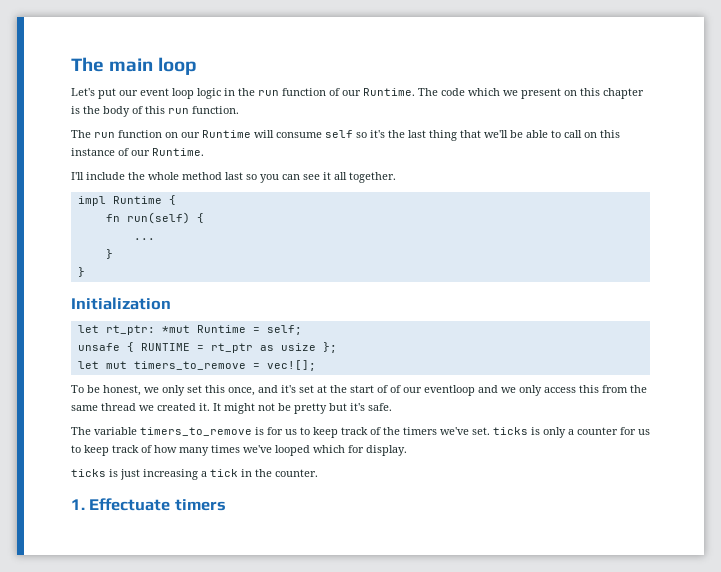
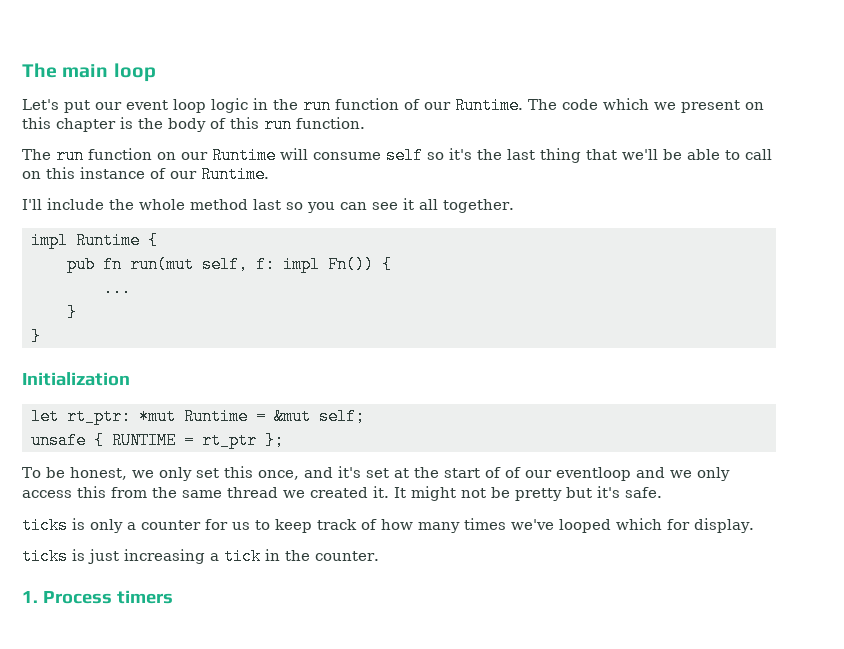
[105,212,190,224] fn run(self) -> [67,256,374,273] pub fn run(mut self, f: impl Fn())
(260, 330) none -> [274,408,311,425] &mut
[259,343,316,351] as usize -> (257, 440) none
[77,360,316,371] // let mut timers_to_remove = vec![]; -> (284, 440) none
[71,427,490,438] The variable timers_to_remove is for us to keep track of the timers we've set. -> (662, 492) none
[89,498,171,511] Effectuate -> [42,591,112,604] Process

